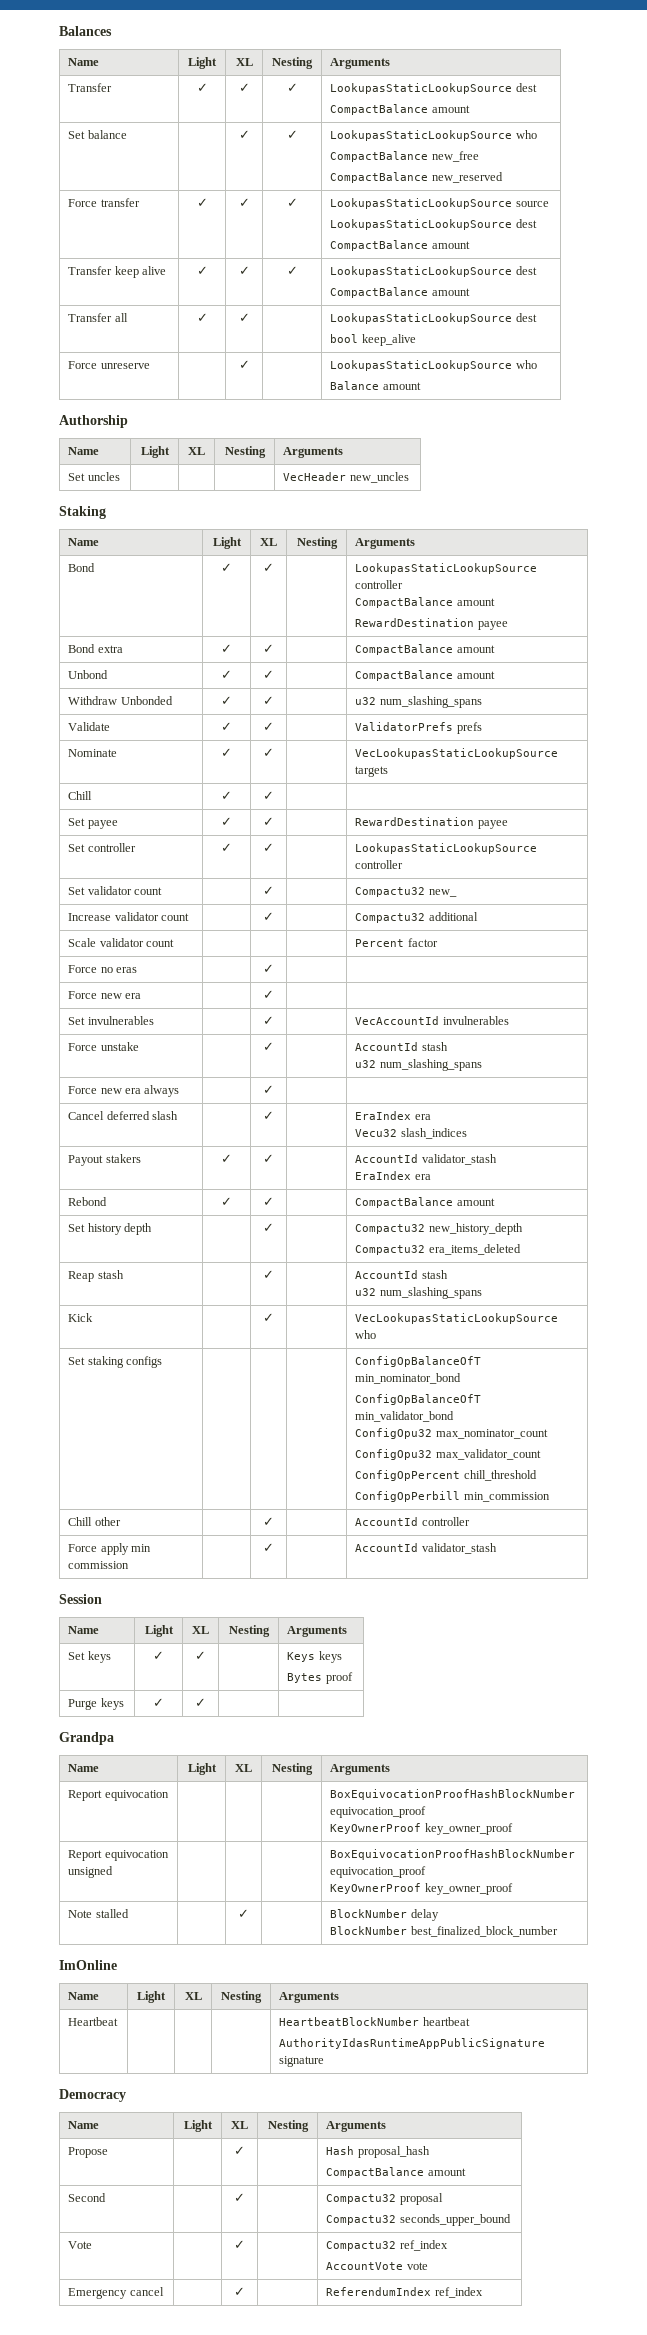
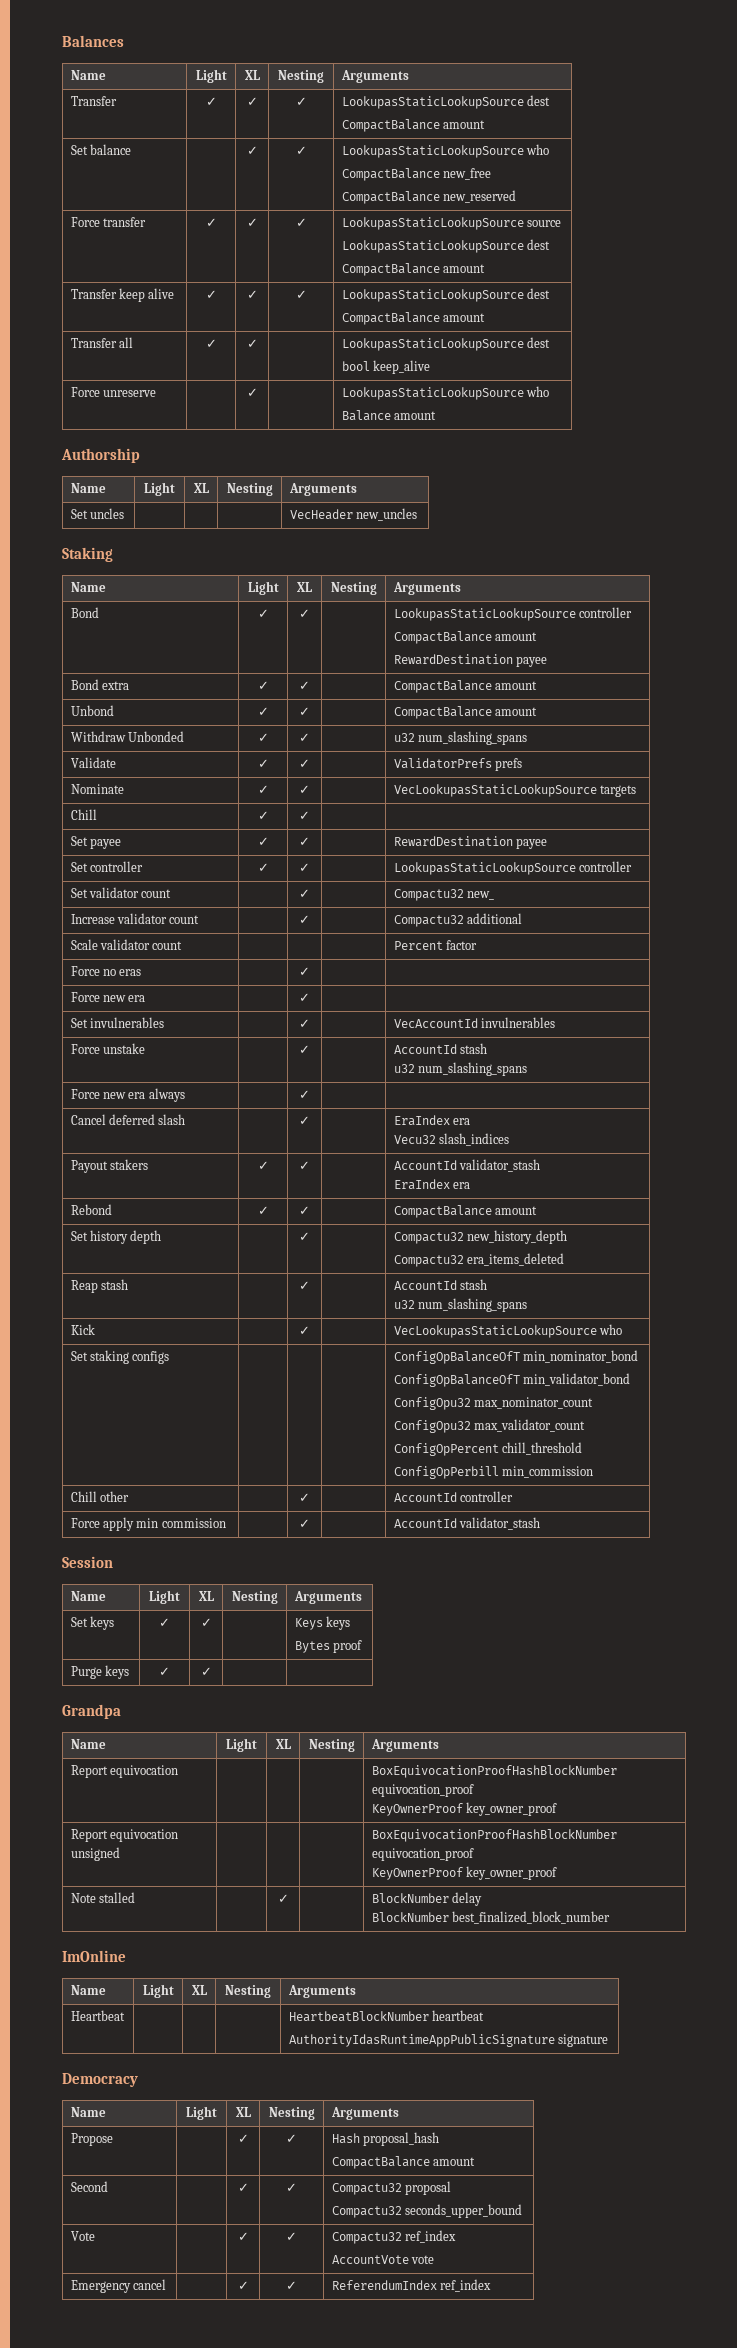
(245, 2150) none -> [286,2134,297,2143] ✓
(245, 2197) none -> [286,2183,297,2192] ✓
(245, 2244) none -> [286,2232,297,2241] ✓
(245, 2291) none -> [286,2281,297,2290] ✓

